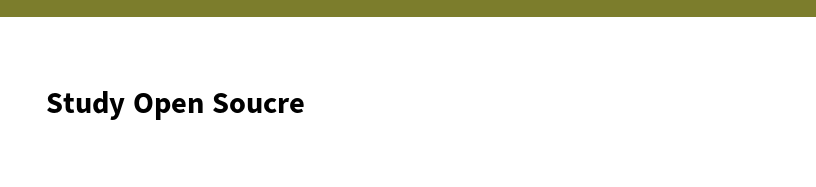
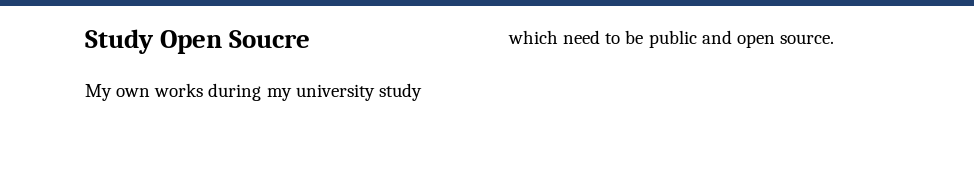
(306, 103) none -> [85,83,422,101] [508,30,834,48] // My own works during my university study which need to be public and open source.

